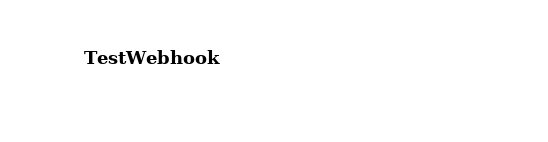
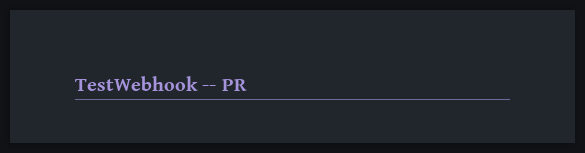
(220, 57) none -> [202,79,247,91] -- PR

